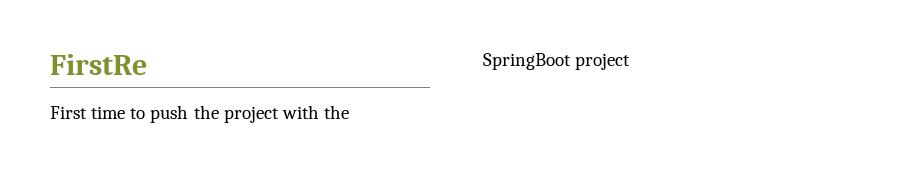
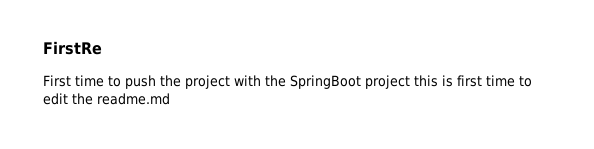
(631, 61) none -> [413,75,532,87] [43,93,170,105] this is first time to edit the readme.md

